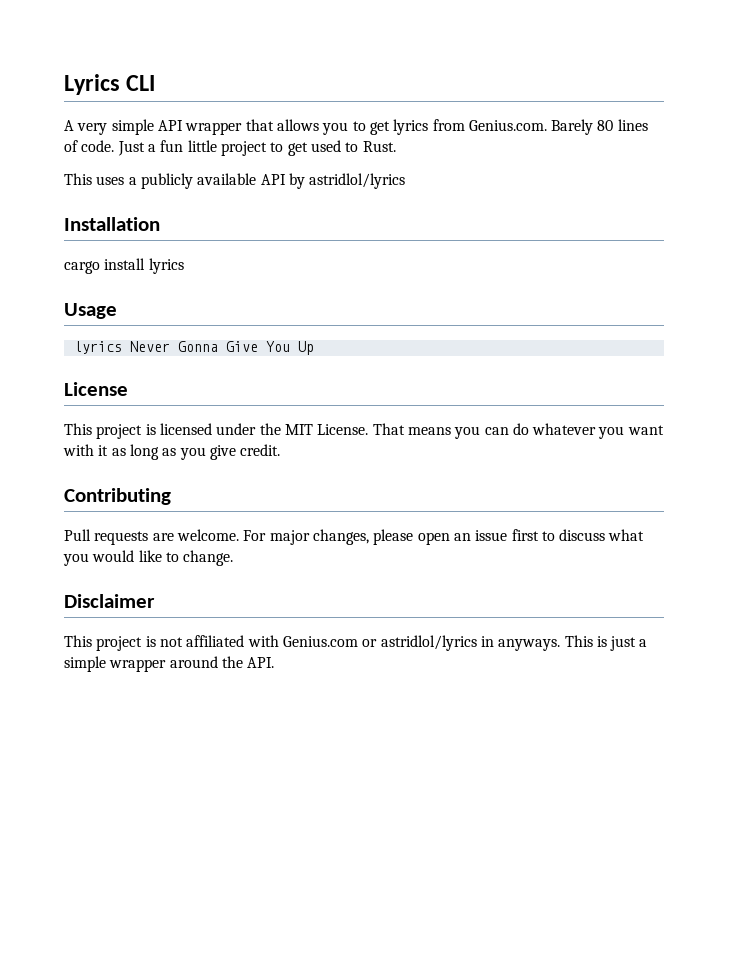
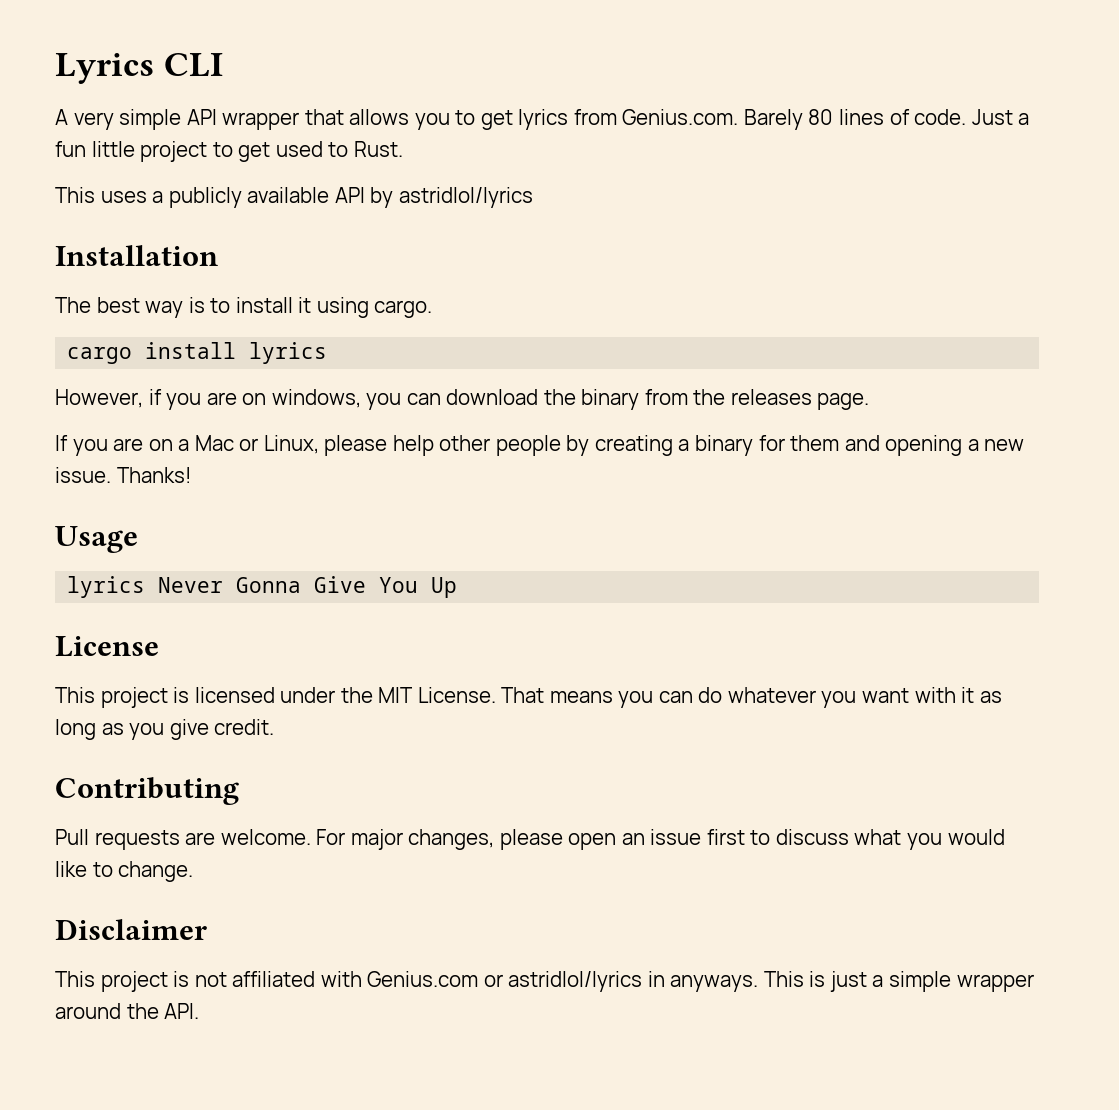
[64,258,184,274] cargo install lyrics -> [55,297,433,318] [67,342,328,364] [55,389,870,410] [55,435,1025,456] [55,467,191,483] The best way is to install it using cargo. // cargo install lyrics // However, if you are on windows, you can download the binary from the releases page. // If you are on a Mac or Linux, please help other people by creating a binary for them and opening a new issue. Thanks!

